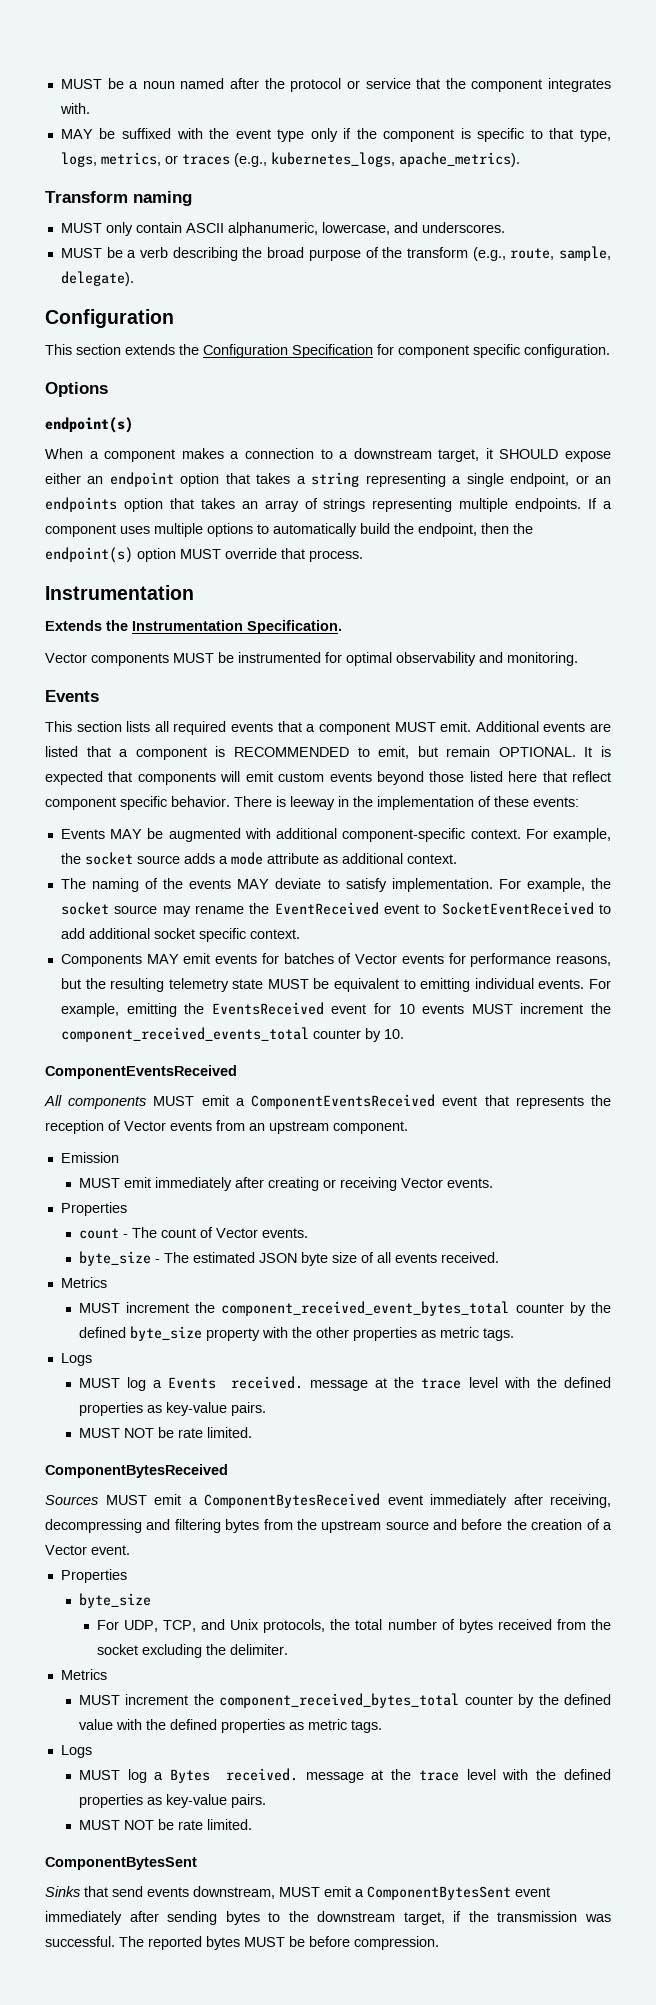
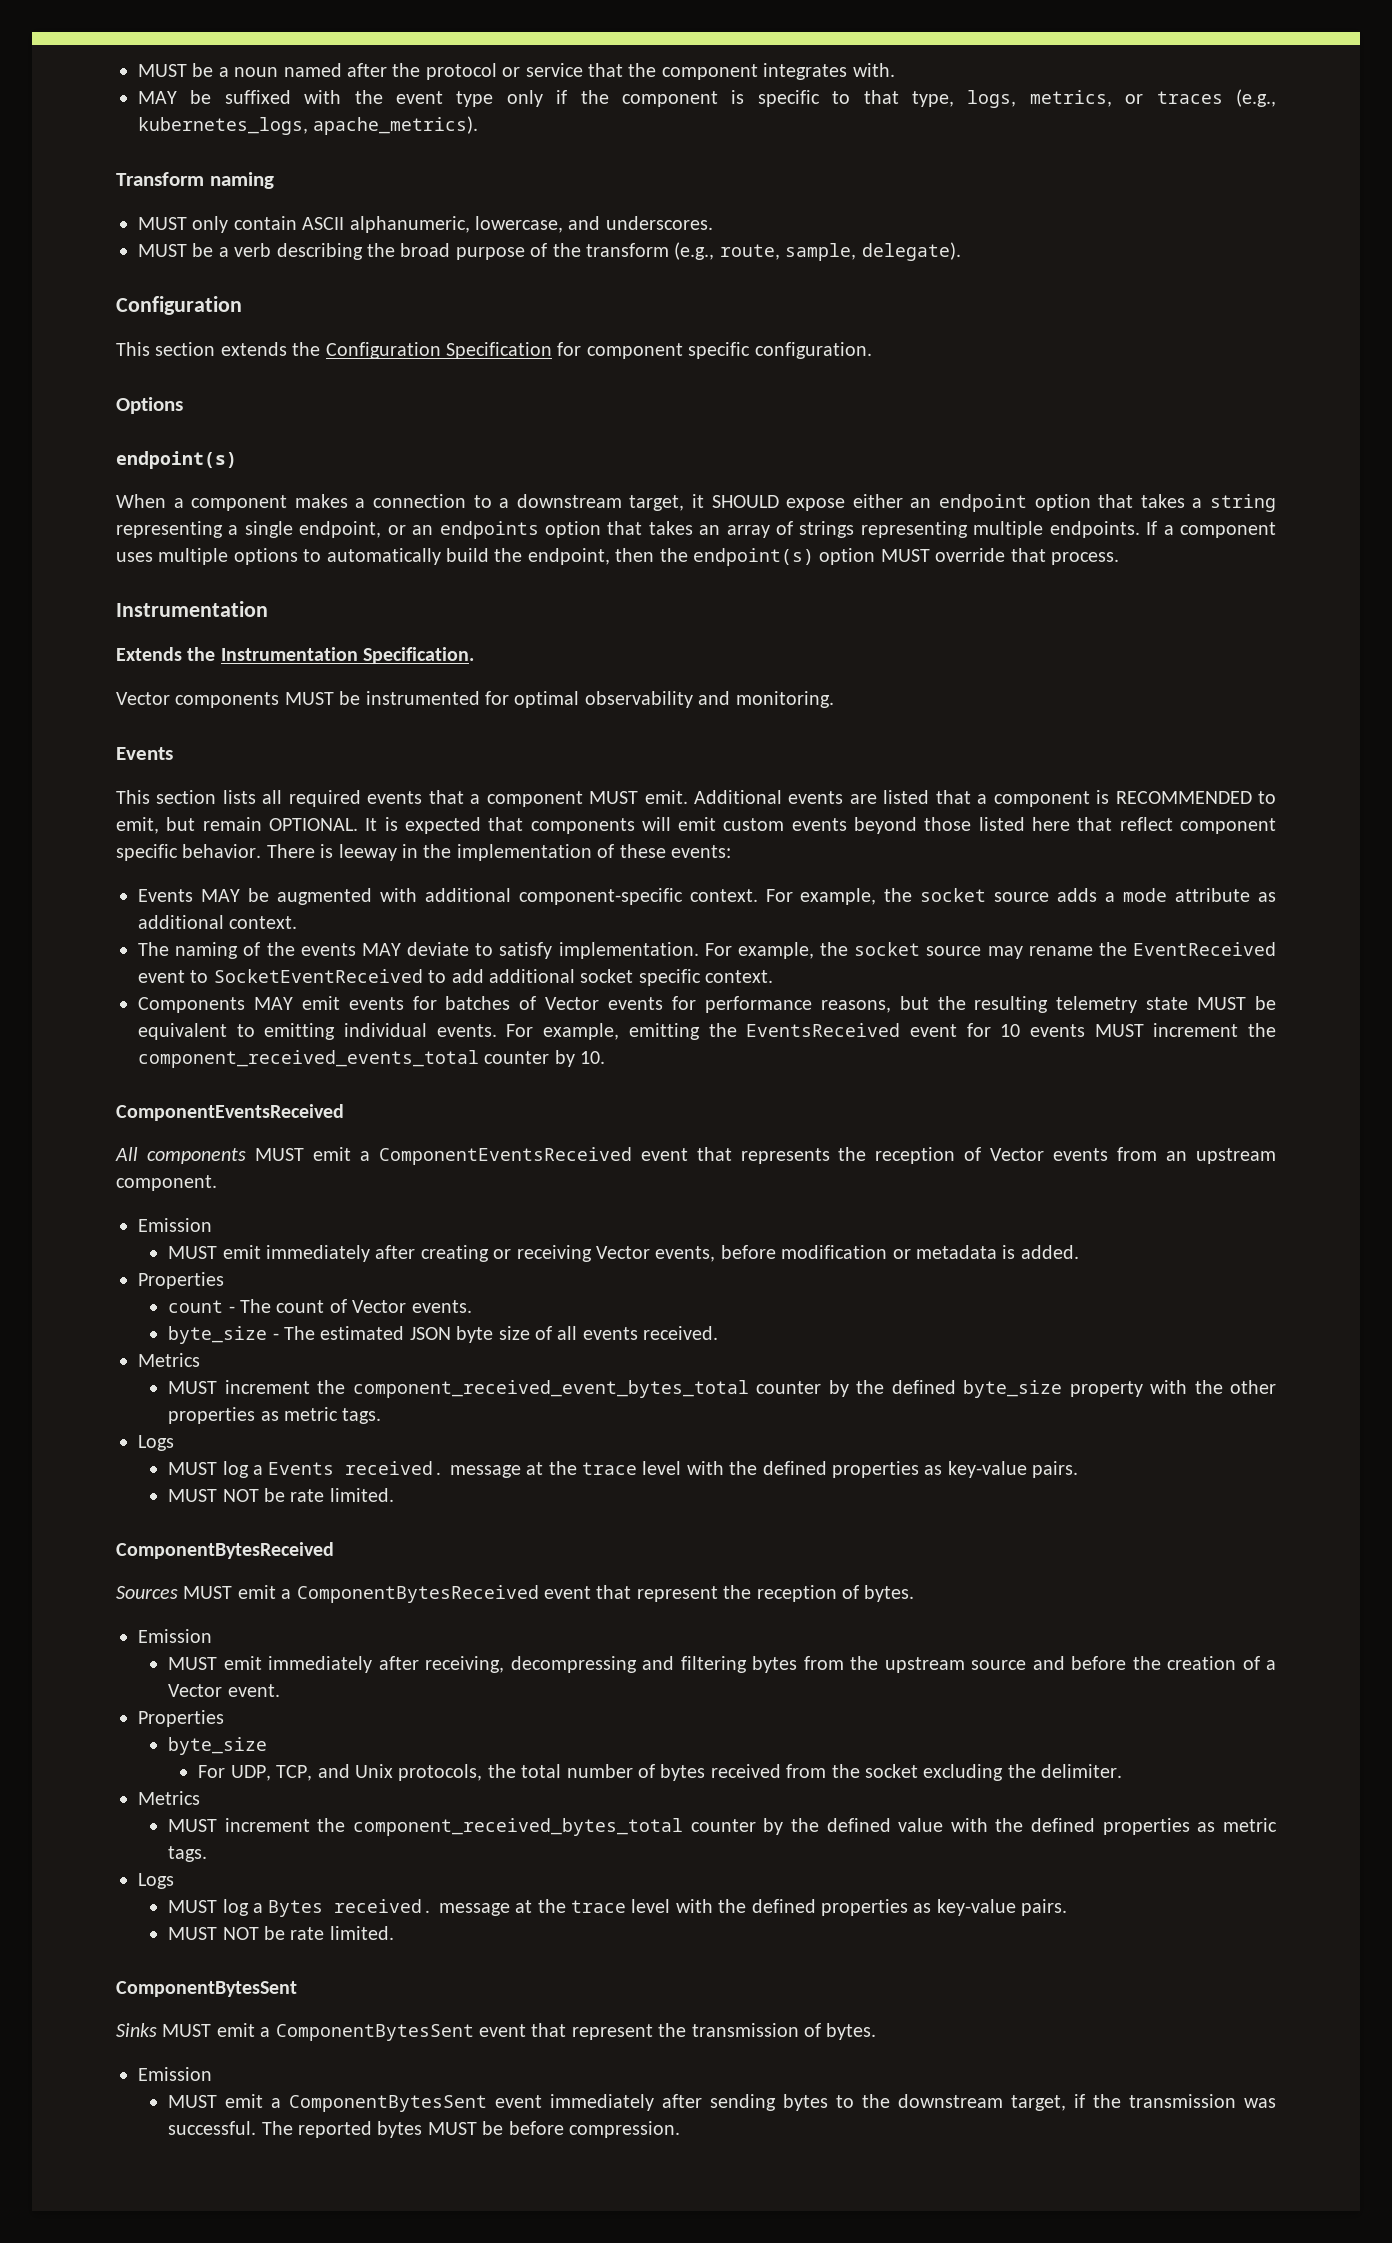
[446,1178,493,1188] events. -> [655,1245,1079,1262] events, before modification or metadata is added.
(423, 1500) none -> [596,1585,915,1602] [138,1629,212,1643] [168,1656,262,1670] that represent the reception of bytes. // Emission // MUST emit
[84,1886,275,1899] that send events downstream, -> [162,2023,877,2041] [138,2067,212,2081] MUST emit a ComponentBytesSent event that represent the transmission of bytes. // Emission //

